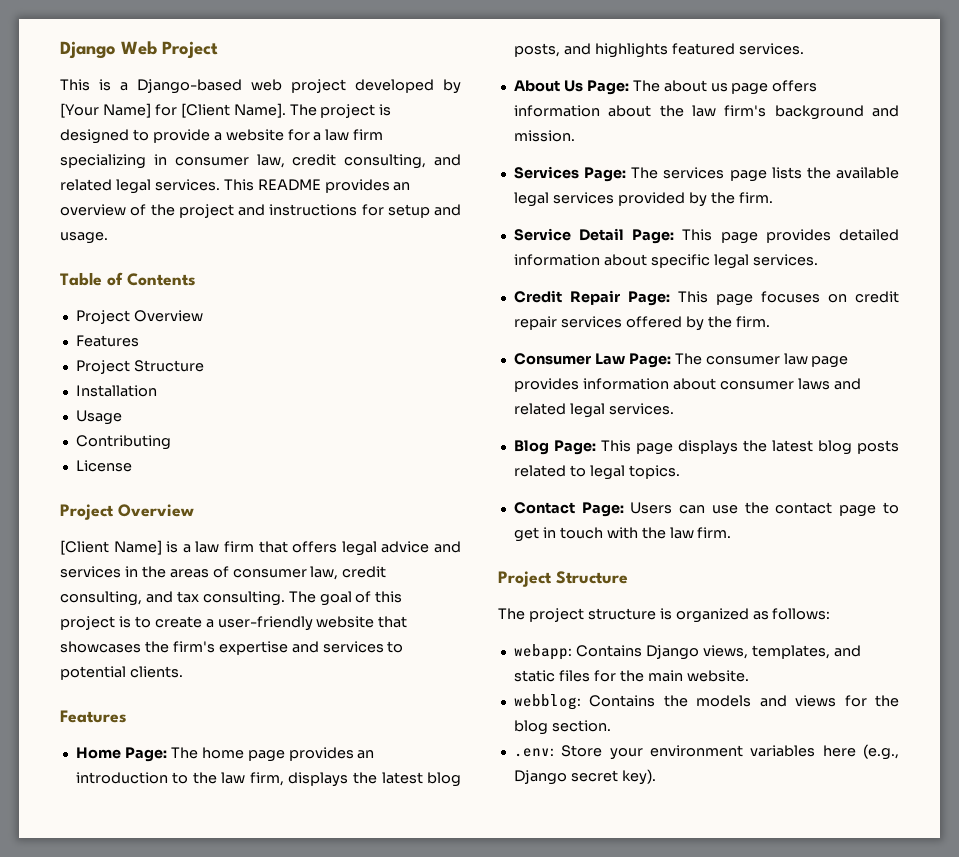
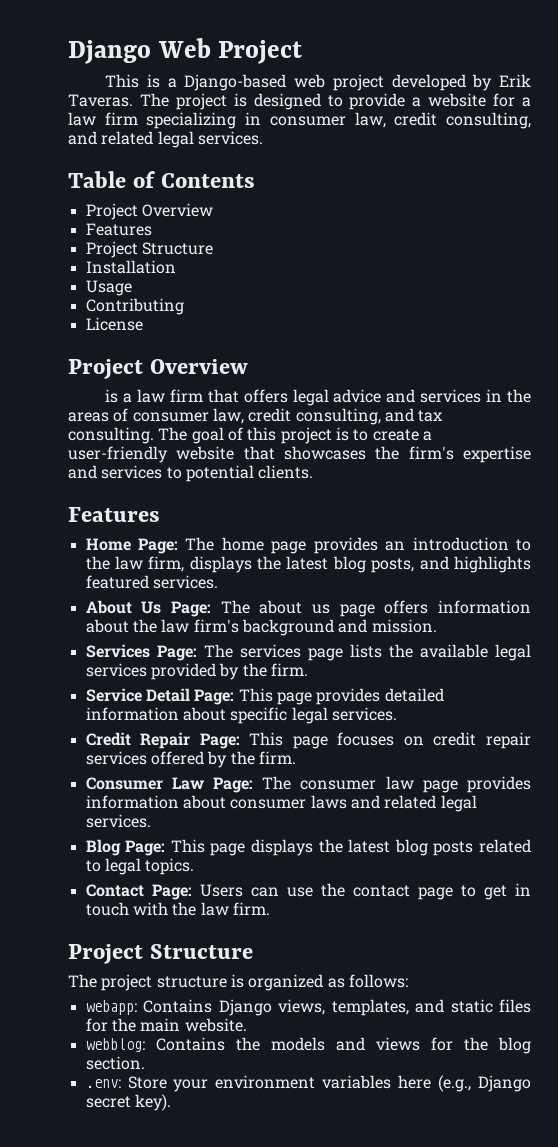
[60,103,286,118] [Your Name] for [Client Name]. -> [499,74,531,87] [68,94,133,107] Erik Taveras.
[223,179,411,193] [60,204,461,218] [60,232,108,244] This README provides an overview of the project and instructions for setup and usage. -> (263, 138) none
[60,540,162,555] [Client Name] -> (248, 366) none

